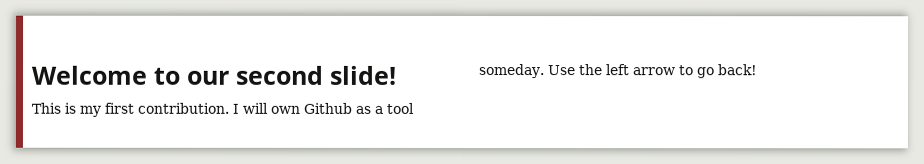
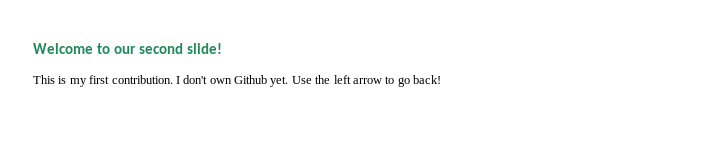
[242,102,268,114] will -> [183,75,208,84] don't
[355,102,414,114] [479,64,545,79] as a tool someday. -> [270,76,289,87] yet.

